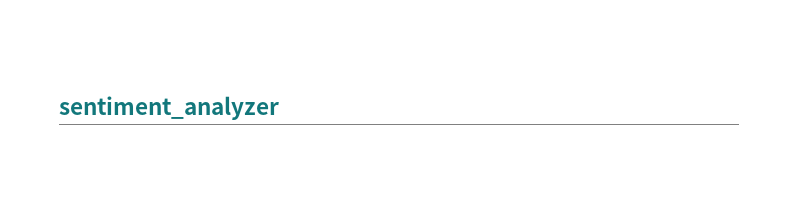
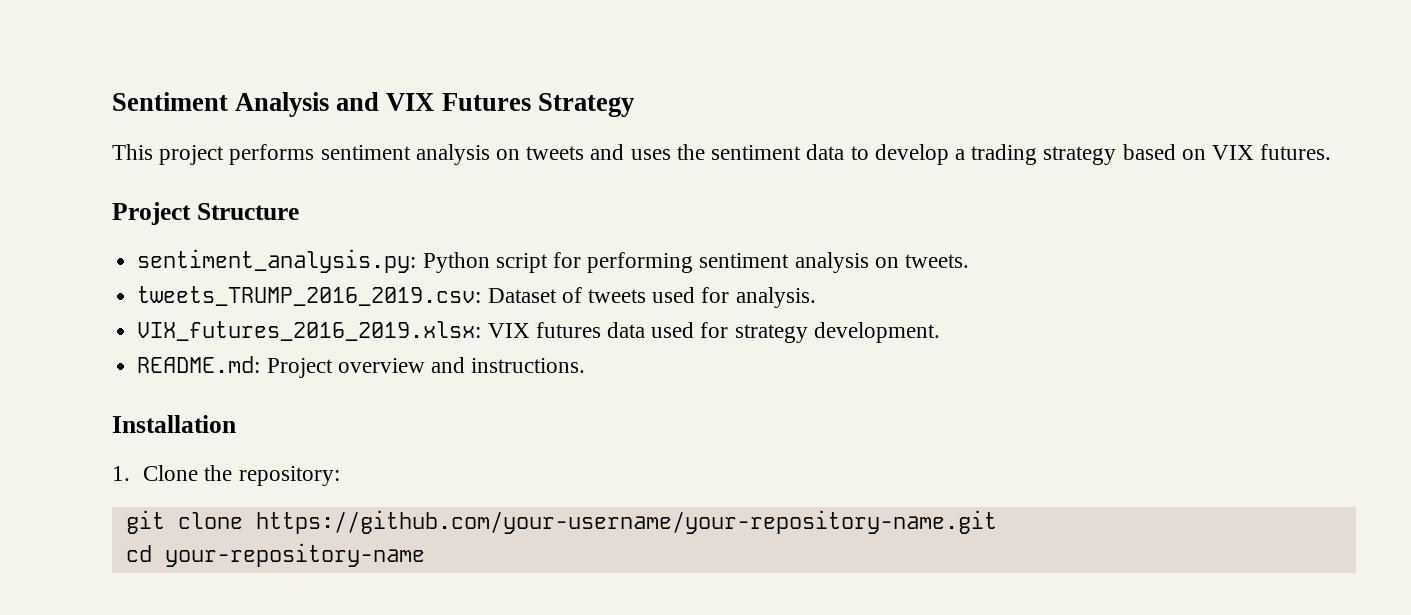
[59,96,279,120] sentiment_analyzer -> [112,92,634,117] [112,144,1332,165] [112,202,299,225] [137,249,969,273] [137,286,816,308] [137,321,940,343] [137,356,586,378] [112,415,236,433] [112,465,340,486] [125,510,997,534] [125,543,425,567] Sentiment Analysis and VIX Futures Strategy // This project performs sentiment analysis on tweets and uses the sentiment data to develop a trading strategy based on VIX futures. // Project Structure // sentiment_analysis.py: Python script for performing sentiment analysis on tweets. // tweets_TRUMP_2016_2019.csv: Dataset of tweets used for analysis. // VIX_futures_2016_2019.xlsx: VIX futures data used for strategy development. // README.md: Project overview and instructions. // Installation // 1. Clone the repository: // git clone https://github.com/your-username/your-repository-name.git // cd your-repository-name

